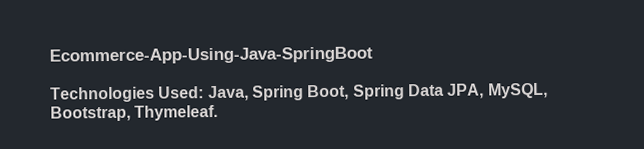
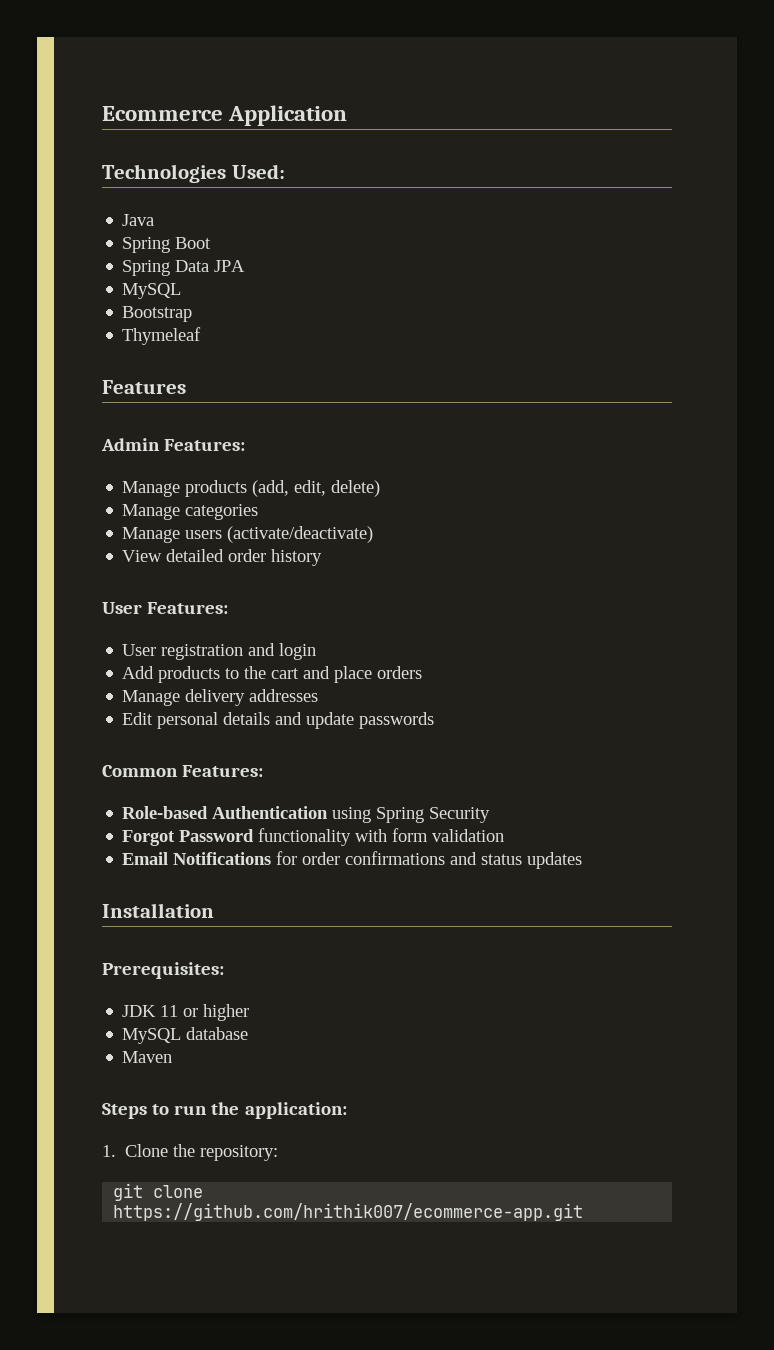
[49,46,373,65] Ecommerce-App-Using-Java-SpringBoot -> [102,105,348,126] Ecommerce Application
[207,82,548,102] [50,104,219,122] Java, Spring Boot, Spring Data JPA, MySQL, Bootstrap, Thymeleaf. -> [122,214,155,226] [122,237,212,253] [122,260,246,276] [122,283,182,299] [122,306,193,322] [122,327,202,345] [102,380,186,394] [101,438,246,451] [122,480,381,497] [122,504,259,520] [122,526,374,543] [122,549,323,566] [102,602,229,614] [122,643,317,660] [122,666,423,683] [122,689,319,706] [122,712,435,729] [102,765,264,777] [122,806,491,823] [122,828,505,846] [122,851,583,869] [102,903,214,918] [102,962,224,979] [122,1004,250,1021] [122,1027,249,1044] [122,1051,173,1063] [102,1102,347,1119] [102,1144,279,1161] [113,1183,204,1201] [113,1203,584,1221] // Java // Spring Boot // Spring Data JPA // MySQL // Bootstrap // Thymeleaf // Features // Admin Features: // Manage products (add, edit, delete) // Manage categories // Manage users (activate/deactivate) // View detailed order history // User Features: // User registration and login // Add products to the cart and place orders // Manage delivery addresses // Edit personal details and update passwords // Common Features: // Role-based Authentication using Spring Security // Forgot Password functionality with form validation // Email Notifications for order confirmations and status updates // Installation // Prerequisites: // JDK 11 or higher // MySQL database // Maven // Steps to run the application: // 1. Clone the repository: // git clone https://github.com/hrithik007/ecommerce-app.git

